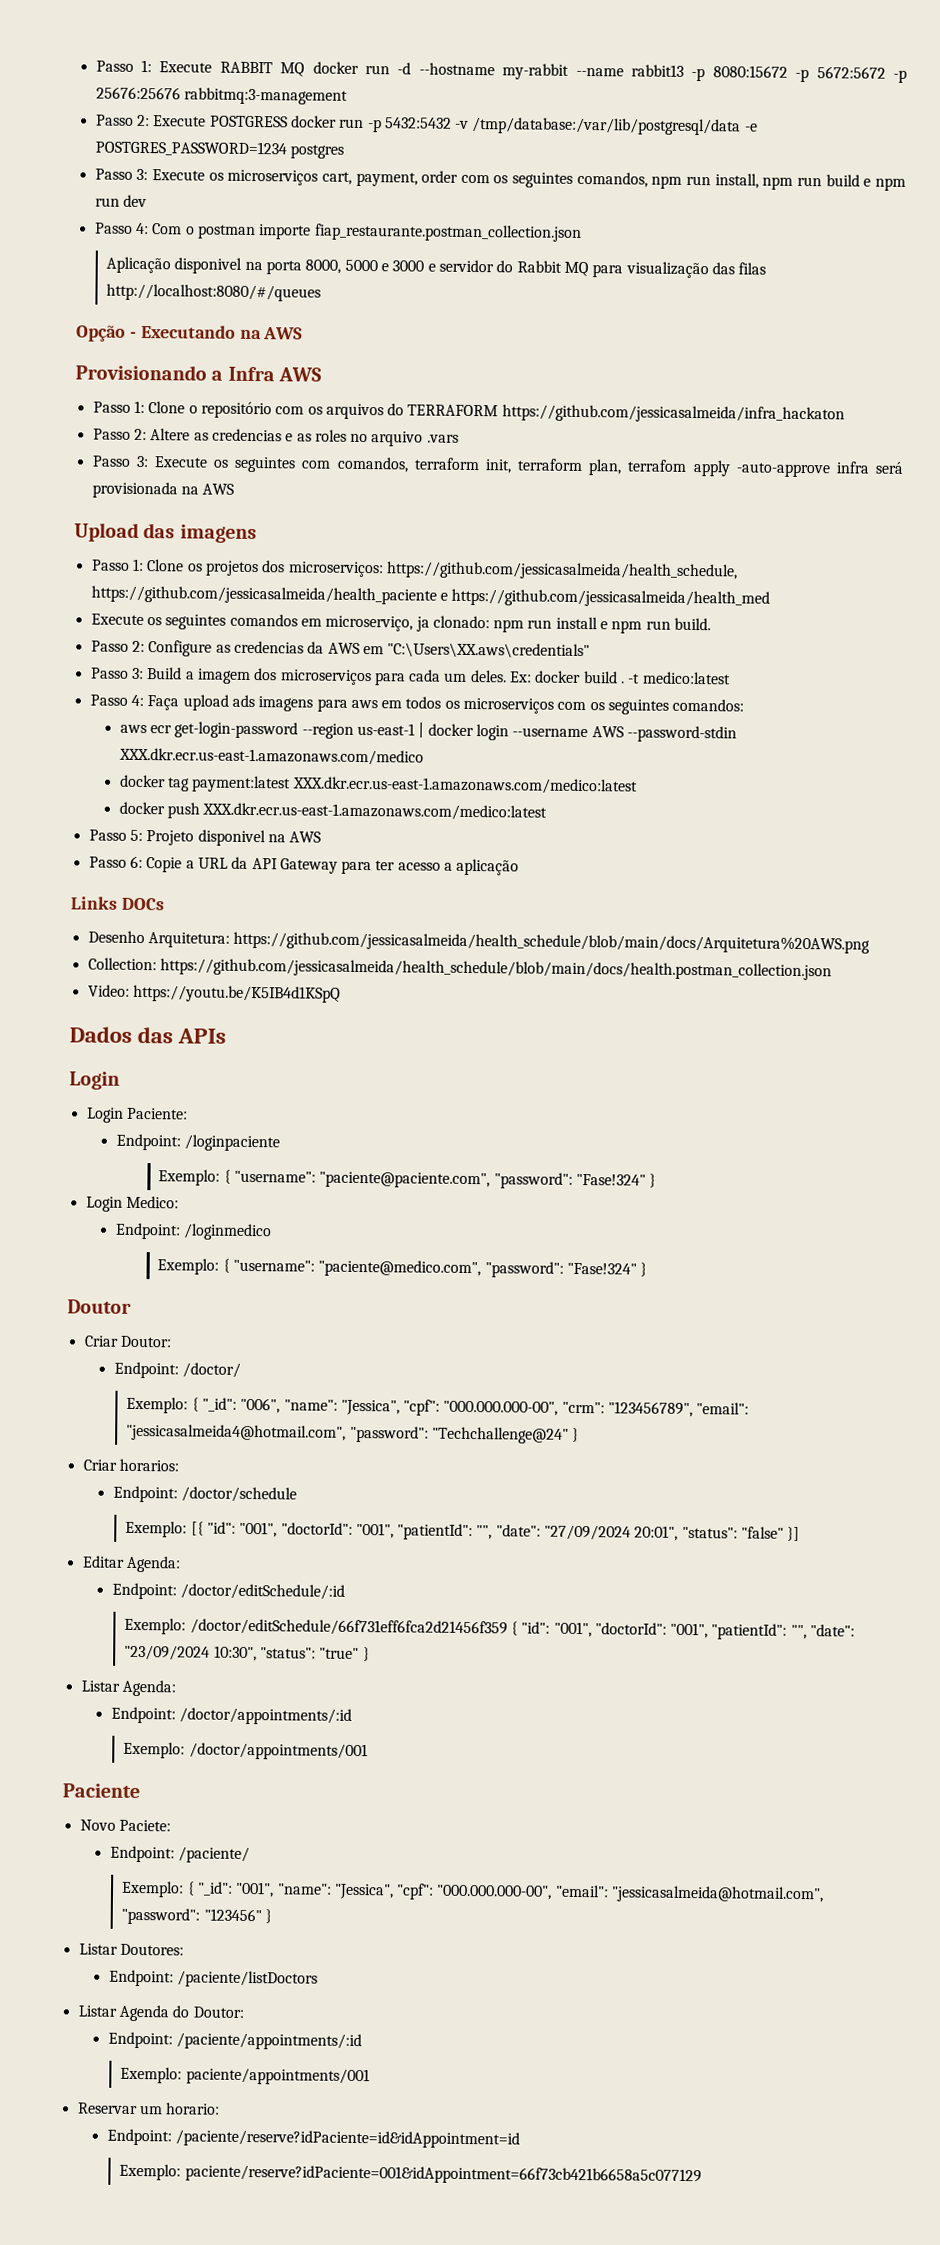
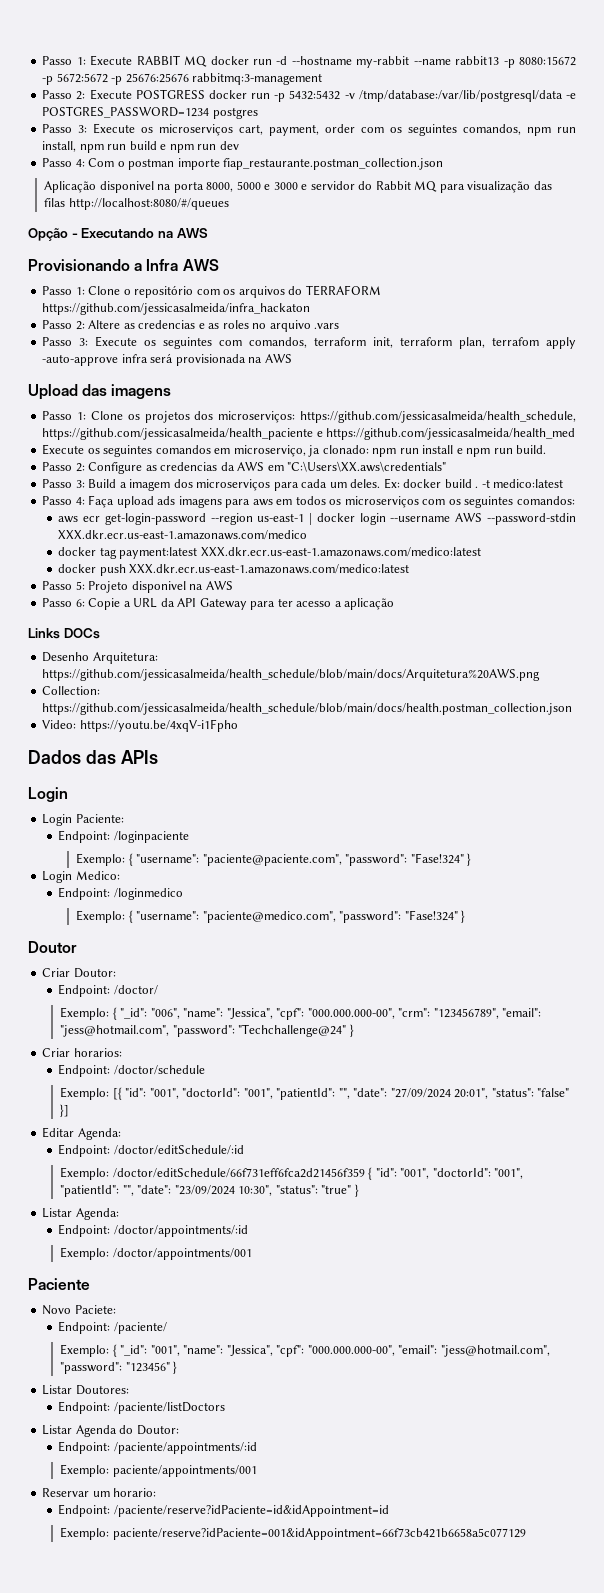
[132,984,341,1003] https://youtu.be/K5IB4d1KSpQ -> [79,719,238,732] https://youtu.be/4xqV-i1Fpho
[126,1423,347,1442] "jessicasalmeida4@hotmail.com", -> [60,1025,170,1037] "jess@hotmail.com",
[611,1885,825,1904] "jessicasalmeida@hotmail.com", -> [440,1345,550,1357] "jess@hotmail.com",

